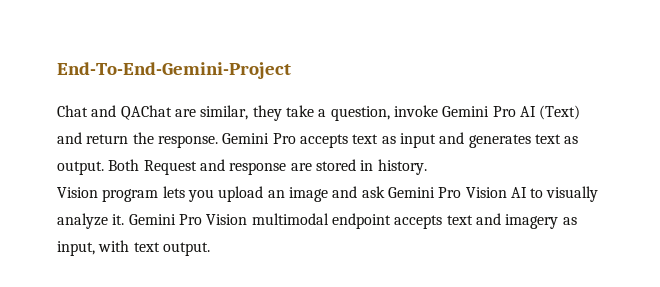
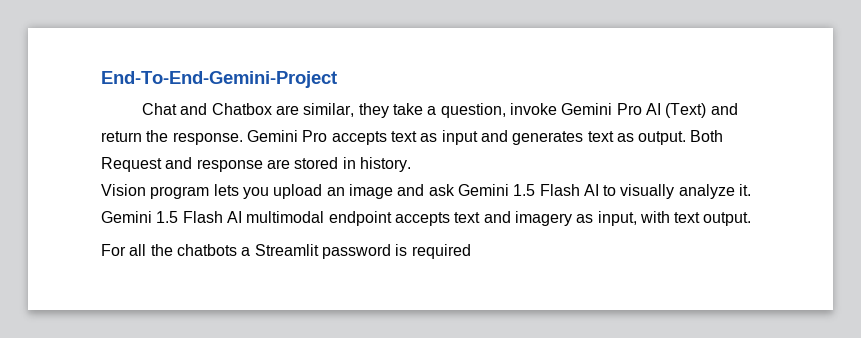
[120,105,172,120] QAChat -> [211,103,272,115] Chatbox
[438,187,507,198] Pro Vision -> [513,184,580,196] 1.5 Flash
[178,214,248,225] Pro Vision -> [156,211,242,223] 1.5 Flash AI
(210, 249) none -> [101,244,471,259] // For all the chatbots a Streamlit password is required

